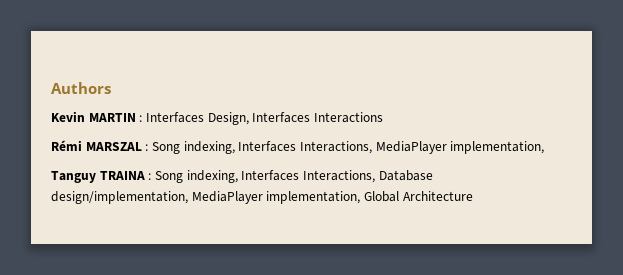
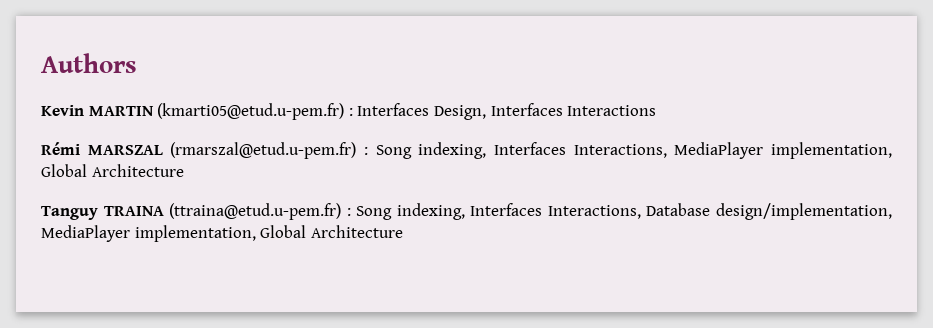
(136, 117) none -> [157,103,345,120] (kmarti05@etud.u-pem.fr)
(142, 146) none -> [170,142,357,159] (rmarszal@etud.u-pem.fr)
(545, 147) none -> [41,164,184,177] Global Architecture
(145, 175) none -> [169,203,342,220] (ttraina@etud.u-pem.fr)

